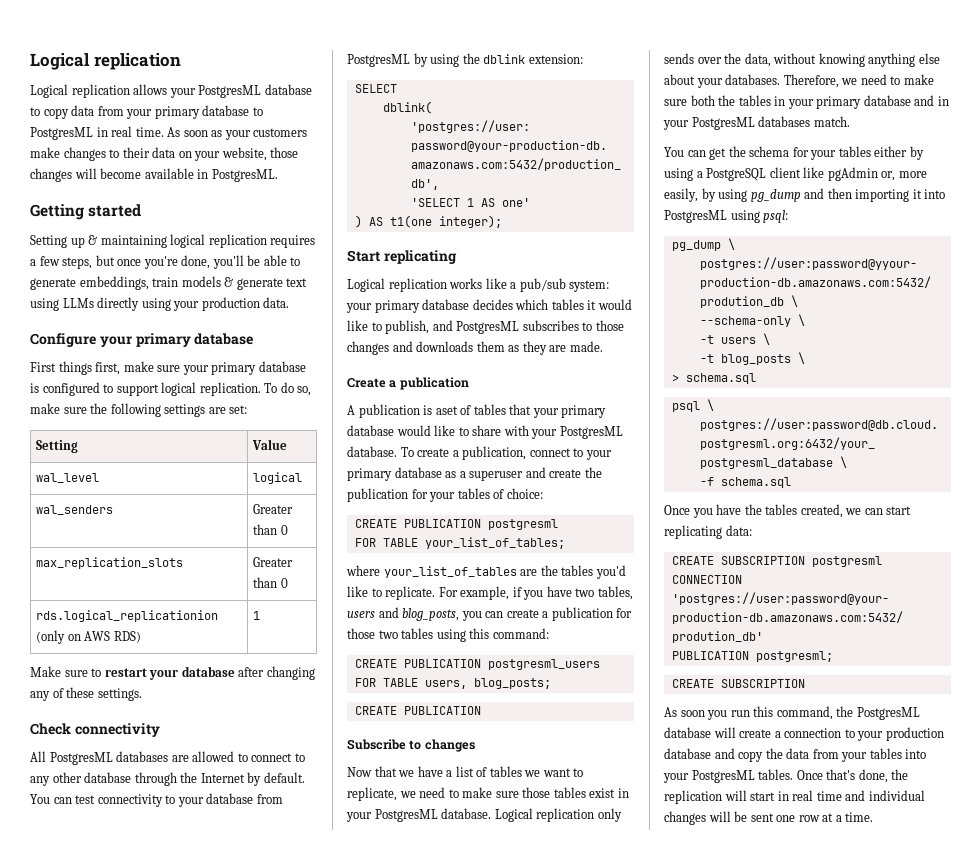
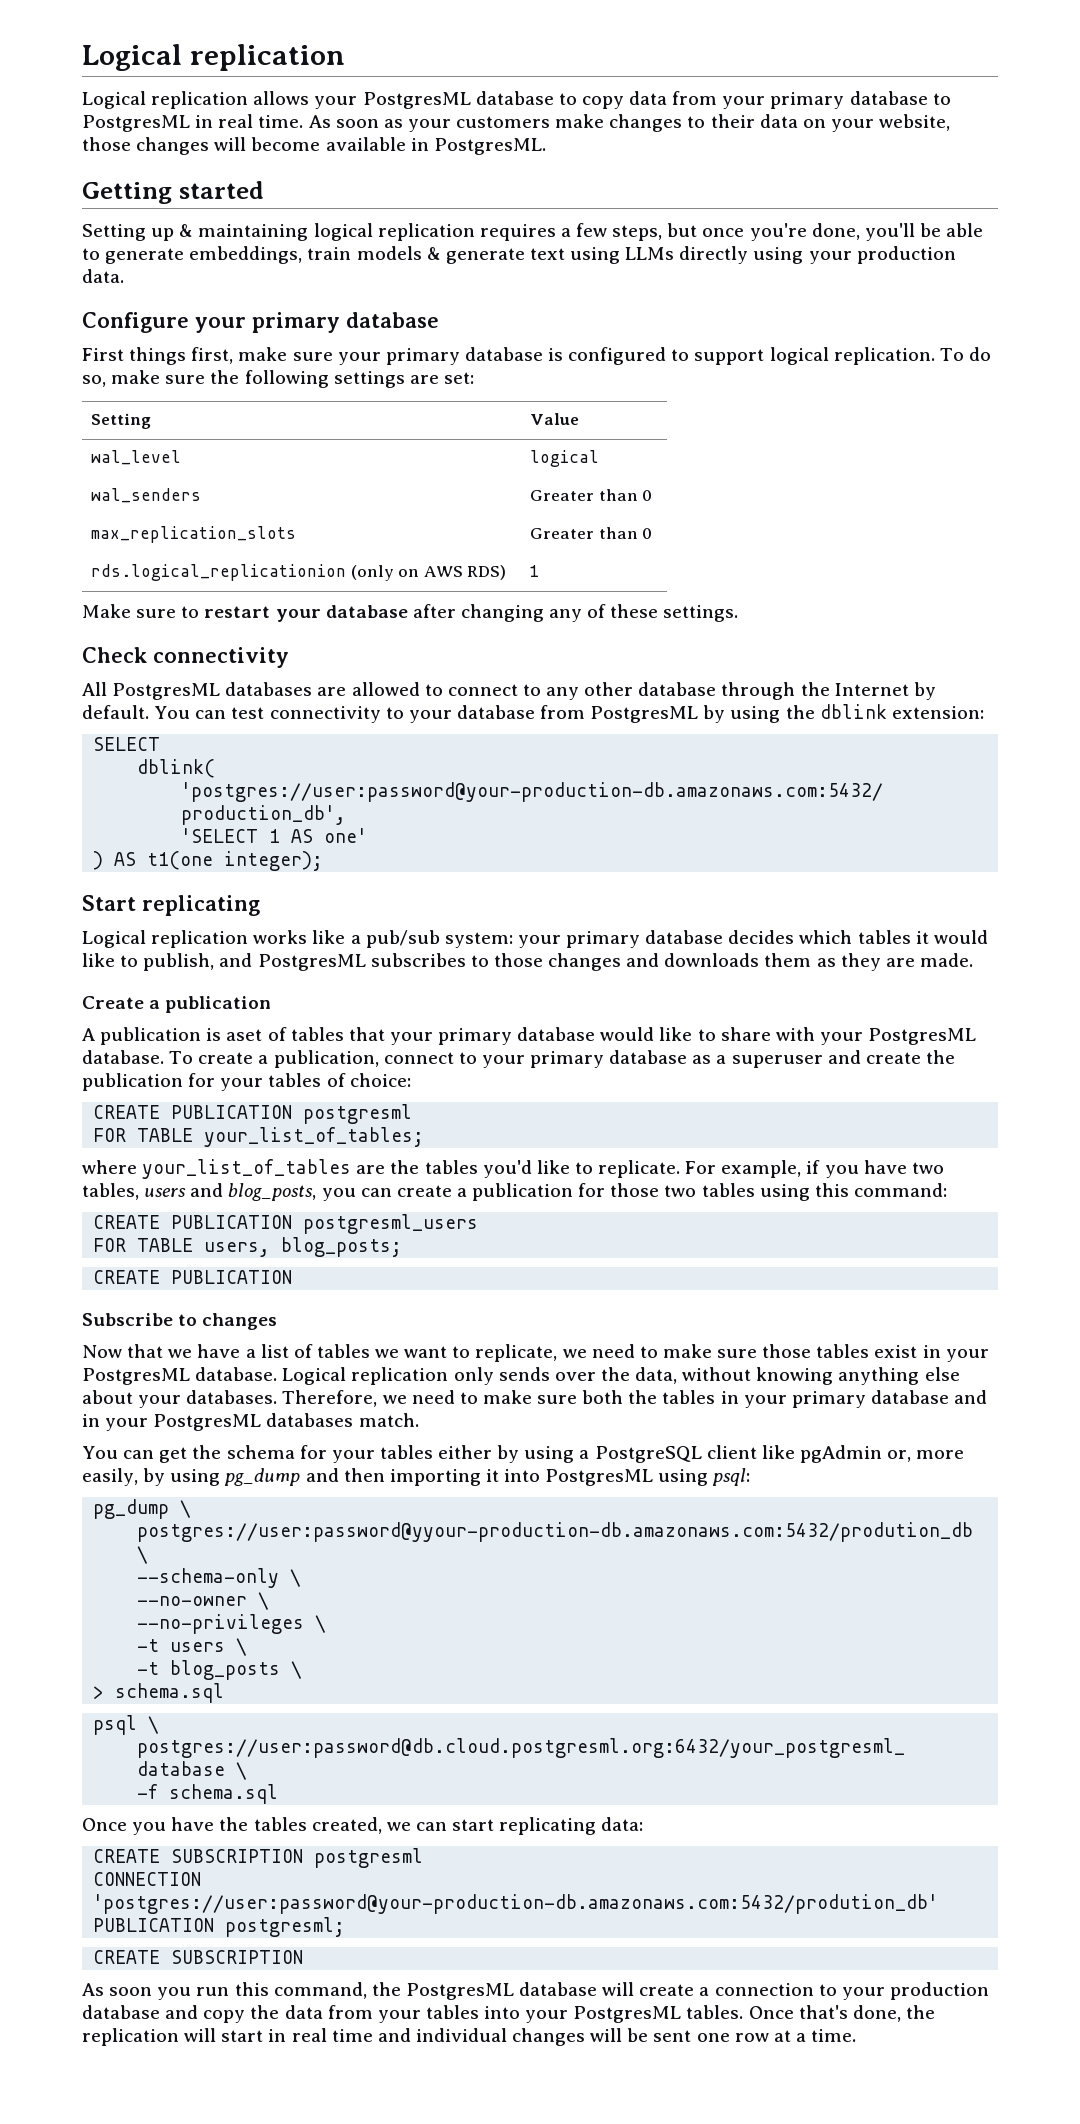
(805, 320) none -> [137,1592,270,1610] [137,1614,327,1634] // --no-owner \ // --no-privileges \

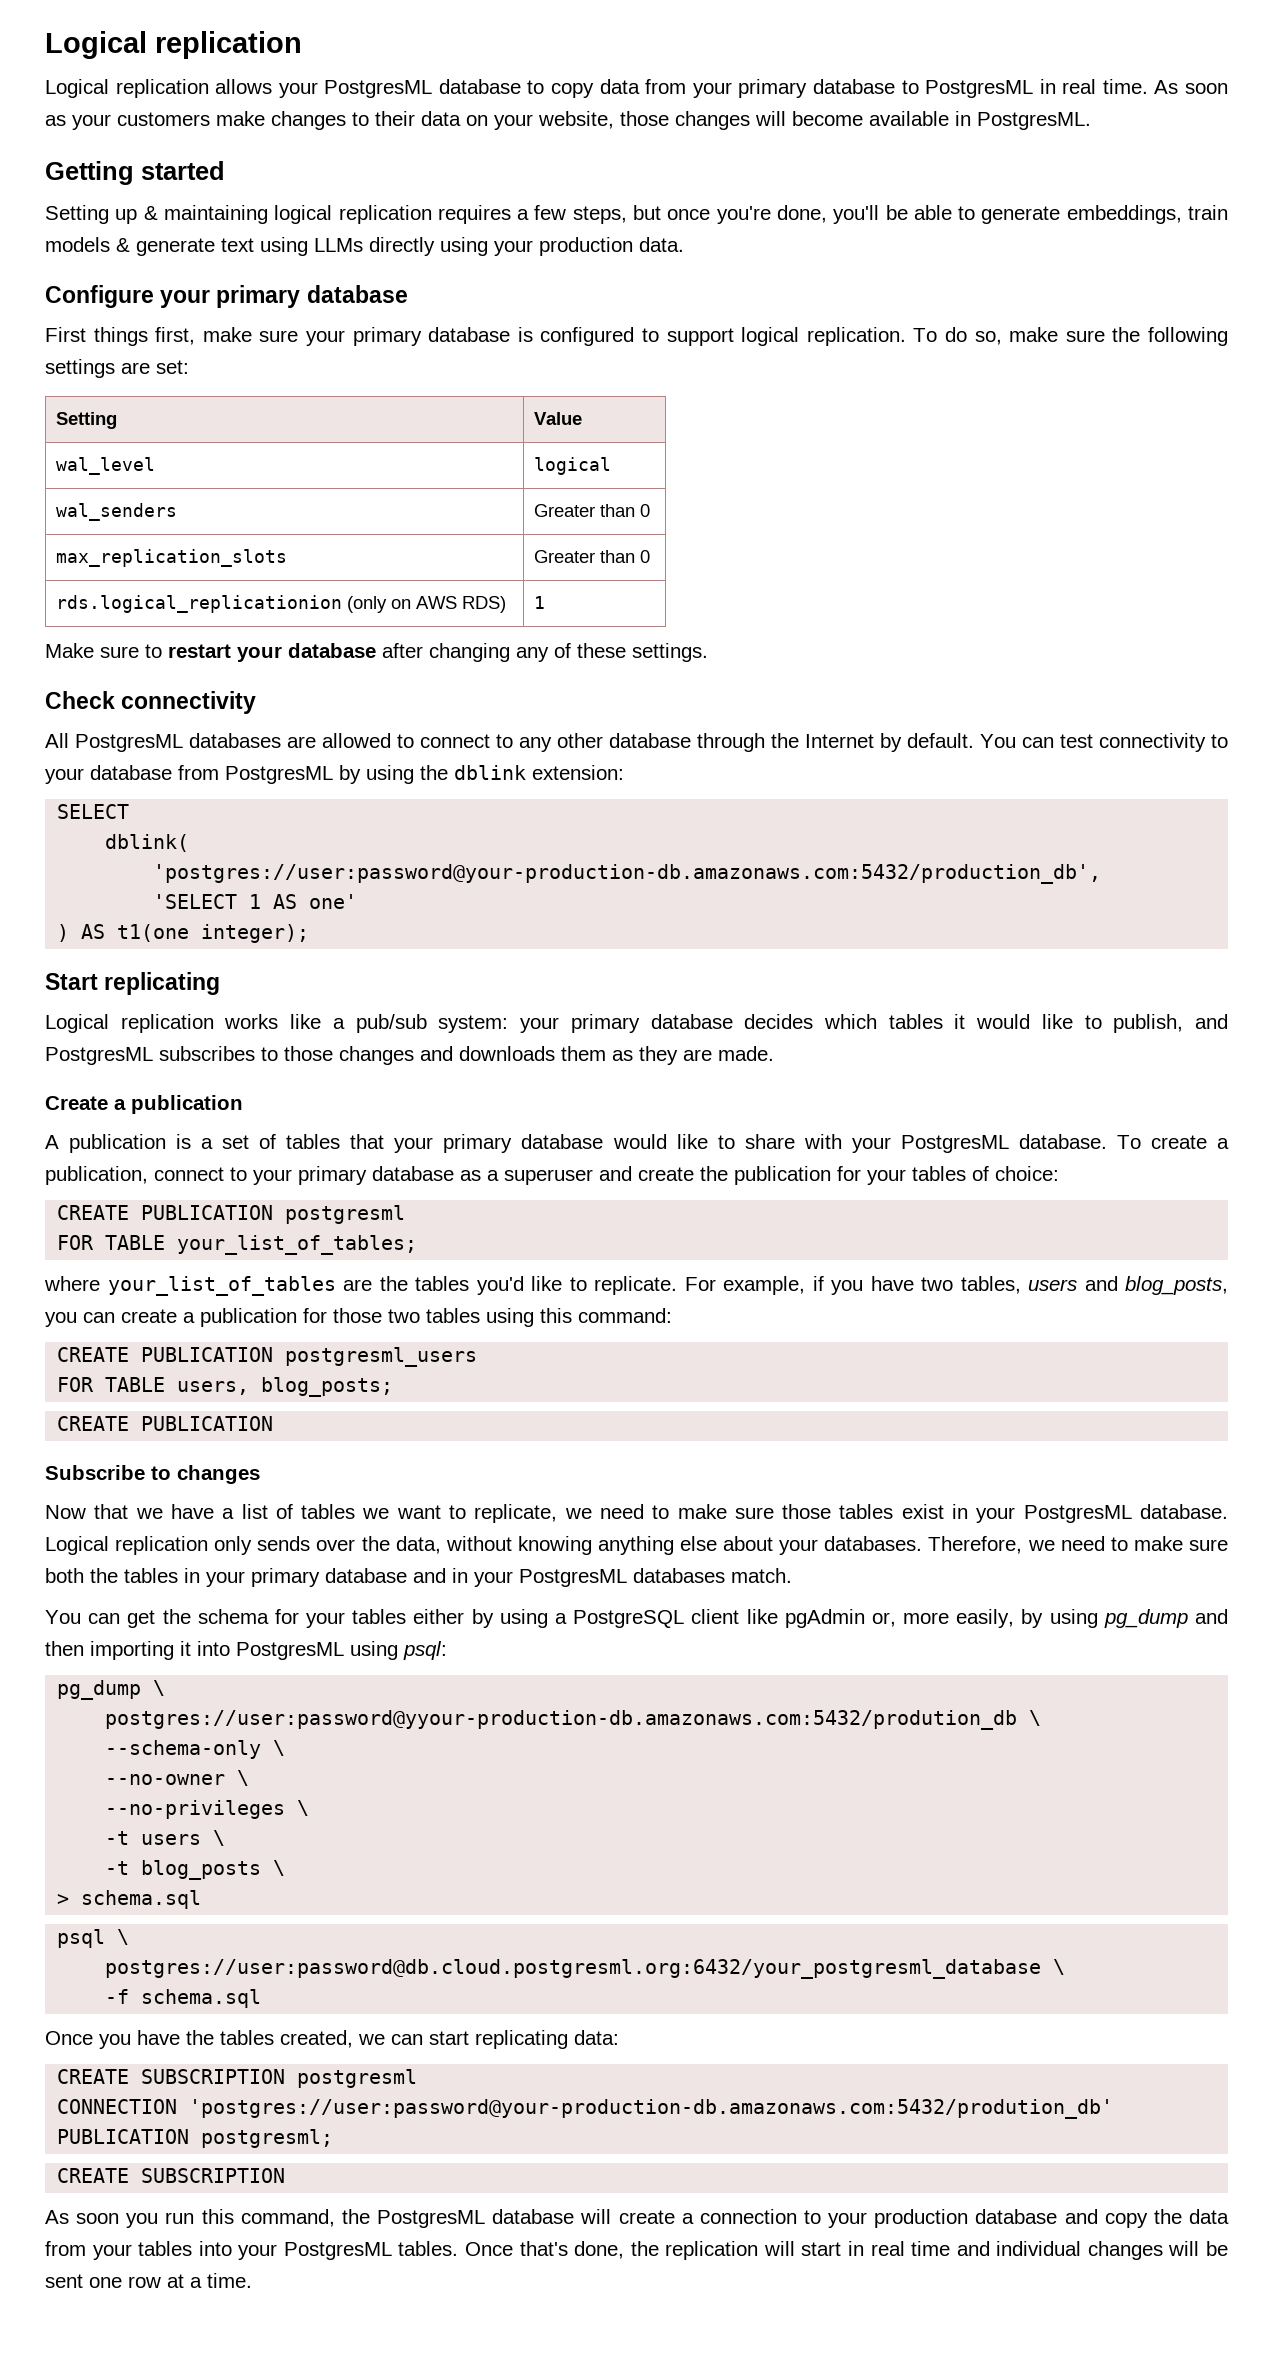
[226,1029,263,1041] aset -> [201,1135,250,1149] a set

